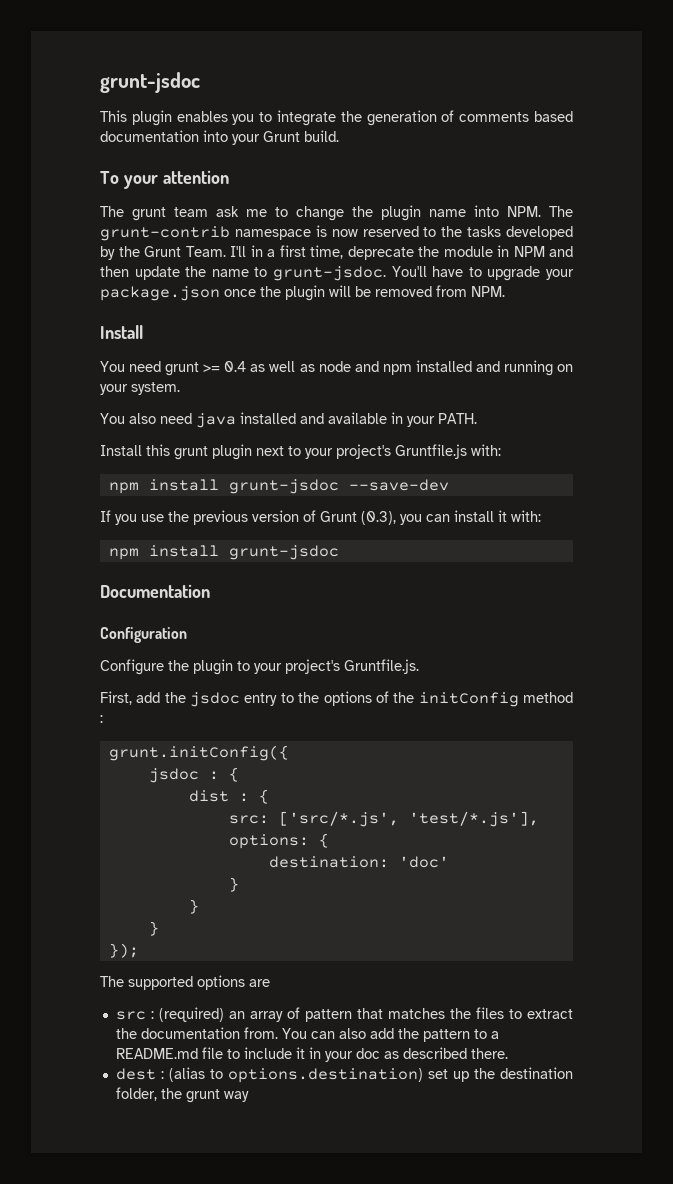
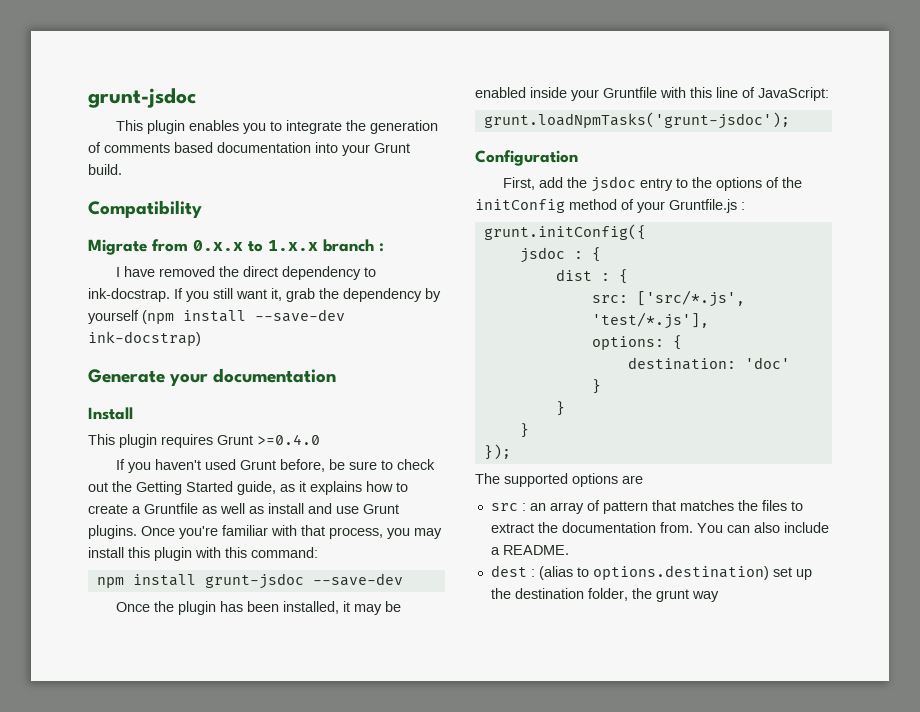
[100,170,229,189] [100,205,573,221] [100,225,573,241] [100,245,573,260] [100,266,575,281] [100,285,505,301] [100,325,143,339] [100,360,573,376] [100,382,180,395] [100,412,477,428] [100,444,501,460] [108,479,449,494] [100,510,541,525] [108,545,339,560] [100,584,210,598] [100,627,187,643] [100,659,419,675] To your attention // The grunt team ask me to change the plugin name into NPM. The grunt-contrib namespace is now reserved to the tasks developed by the Grunt Team. I'll in a first time, deprecate the module in NPM and then update the name to grunt-jsdoc. You'll have to upgrade your package.json once the plugin will be removed from NPM. // Install // You need grunt >= 0.4 as well as node and npm installed and running on your system. // You also need java installed and available in your PATH. // Install this grunt plugin next to your project's Gruntfile.js with: // npm install grunt-jsdoc --save-dev // If you use the previous version of Grunt (0.3), you can install it with: // npm install grunt-jsdoc // Documentation // Configuration // Configure the plugin to your project's Gruntfile.js. -> [88,200,202,218] [88,239,384,255] [115,266,376,280] [88,288,441,302] [88,309,345,324] [88,331,201,346] [88,368,337,386] [88,407,133,420] [88,434,320,448] [115,459,435,473] [88,481,408,495] [88,503,399,514] [88,525,442,539] [88,547,318,561] [96,573,403,589] [115,601,401,615] [475,87,829,101] [483,112,790,129] [475,150,578,166] Compatibility // Migrate from 0.x.x to 1.x.x branch : // I have removed the direct dependency to ink-docstrap. If you still want it, grab the dependency by yourself (npm install --save-dev ink-docstrap) // Generate your documentation // Install // This plugin requires Grunt >=0.4.0 // If you haven't used Grunt before, be sure to check out the Getting Started guide, as it explains how to create a Gruntfile as well as install and use Grunt plugins. Once you're familiar with that process, you may install this plugin with this command: // npm install grunt-jsdoc --save-dev // Once the plugin has been installed, it may be enabled inside your Gruntfile with this line of JavaScript: // grunt.loadNpmTasks('grunt-jsdoc'); // Configuration
(573, 697) none -> [621,199,737,213] of your Gruntfile.js
[158,1007,224,1022] (required) -> (526, 507) none
[369,1028,499,1042] [115,1047,508,1062] add the pattern to a README.md file to include it in your doc as described there. -> [783,522,829,533] [490,545,569,555] include a README.

